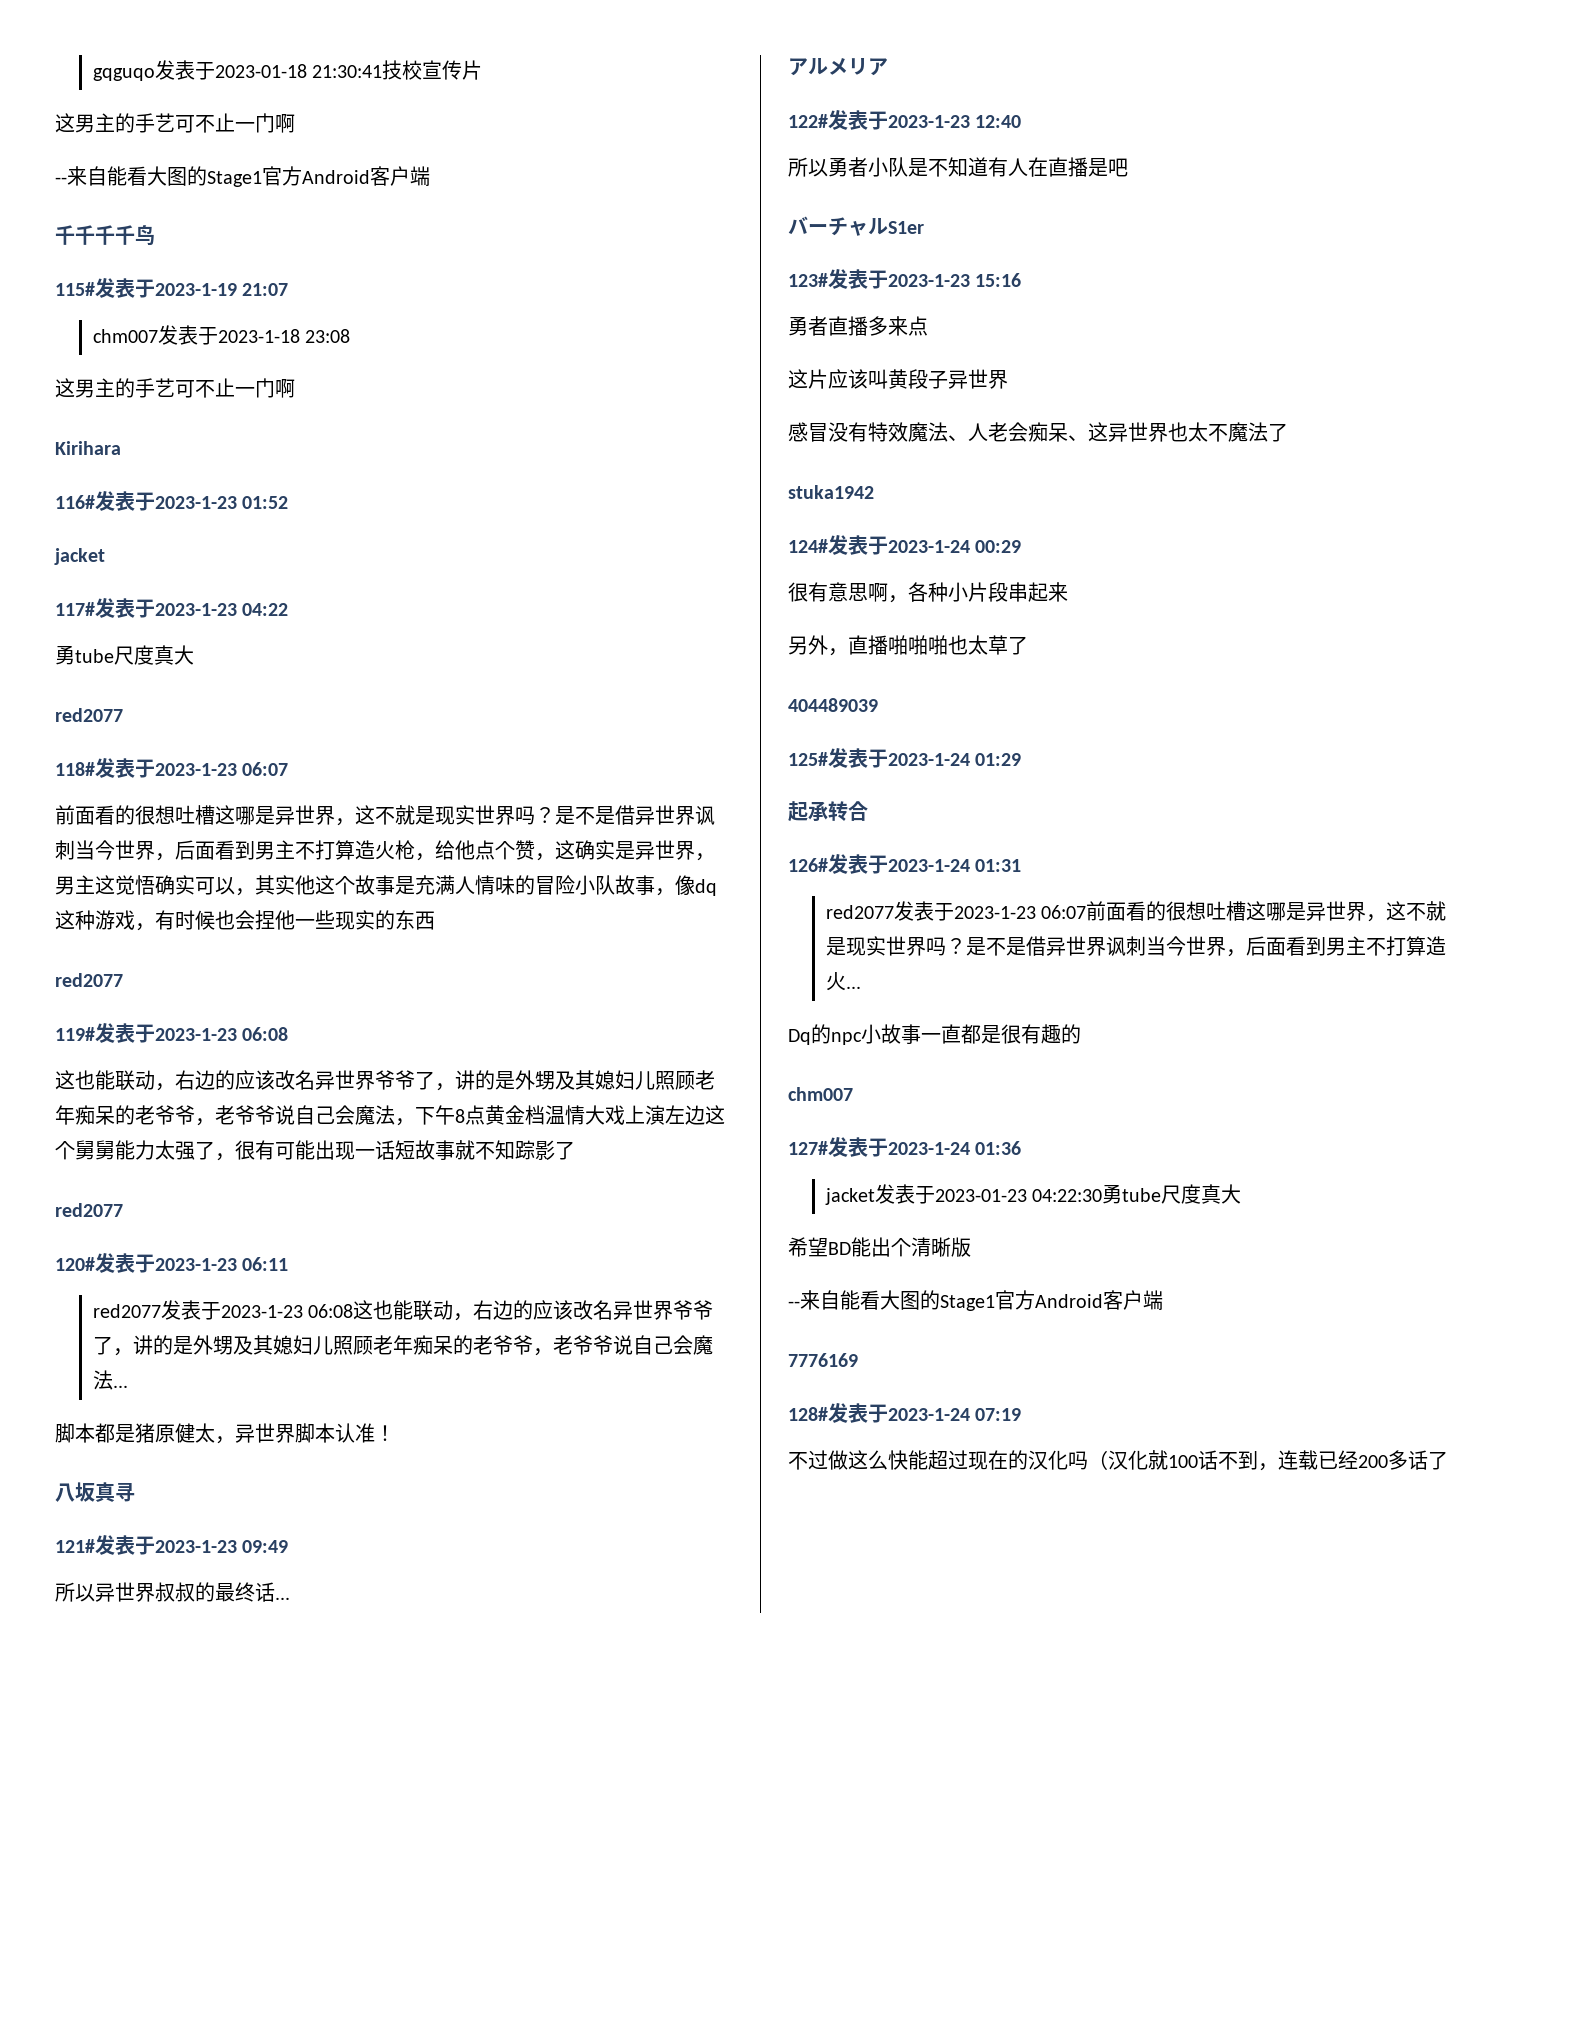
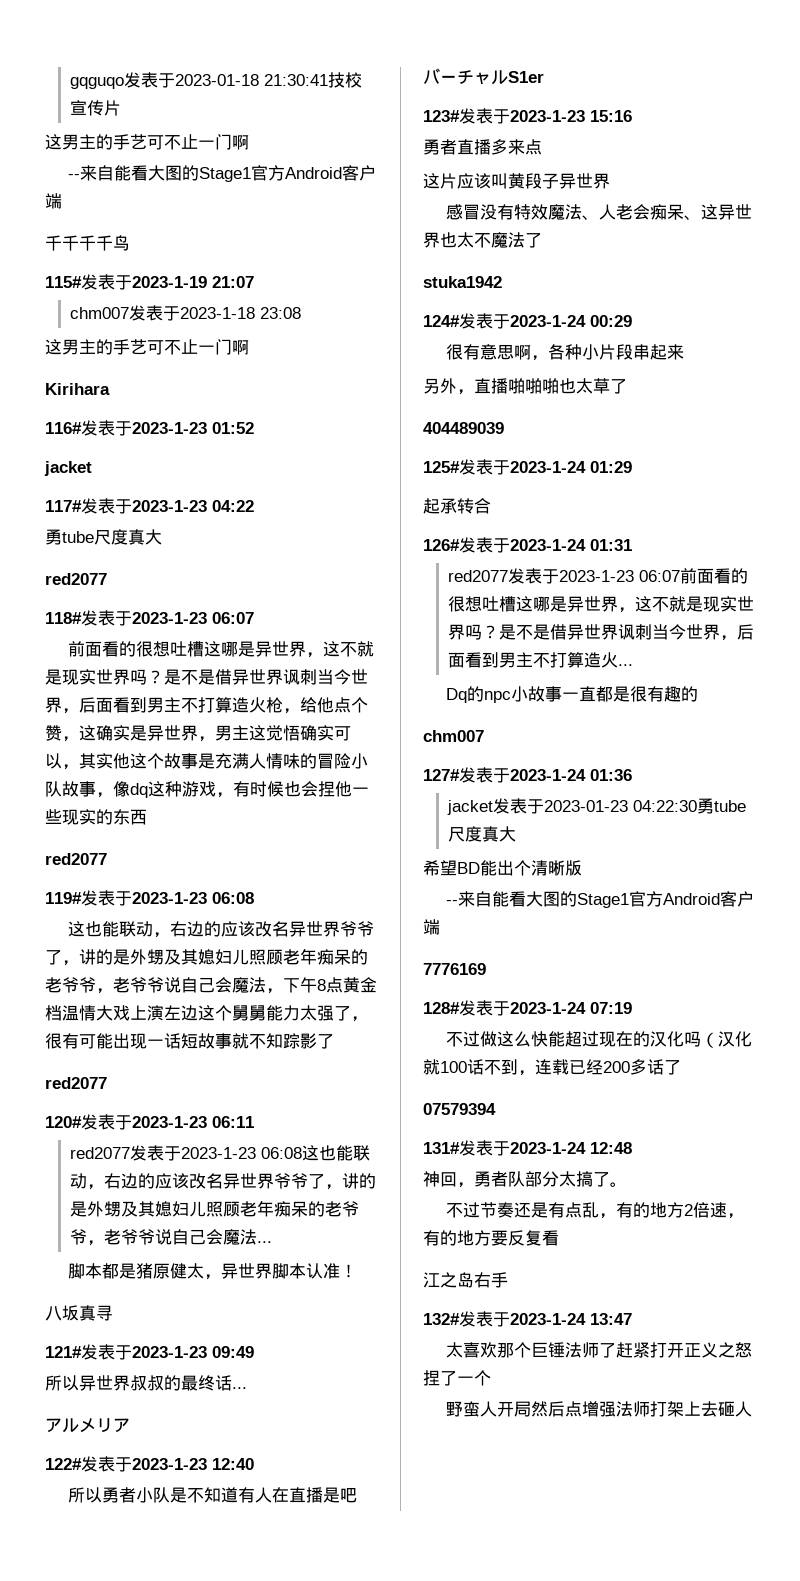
(1448, 1460) none -> [423,1103,496,1115] [423,1140,632,1156] [423,1171,627,1188] [446,1202,745,1219] [423,1230,559,1246] [423,1272,508,1288] [423,1311,632,1327] [446,1342,753,1358] [423,1370,491,1386] [446,1401,753,1417] // 07579394 // 131#发表于2023-1-24 12:48 // 神回，勇者队部分太搞了。 // 不过节奏还是有点乱，有的地方2倍速，有的地方要反复看 // 江之岛右手 // 132#发表于2023-1-24 13:47 // 太喜欢那个巨锤法师了赶紧打开正义之怒捏了一个 // 野蛮人开局然后点增强法师打架上去砸人

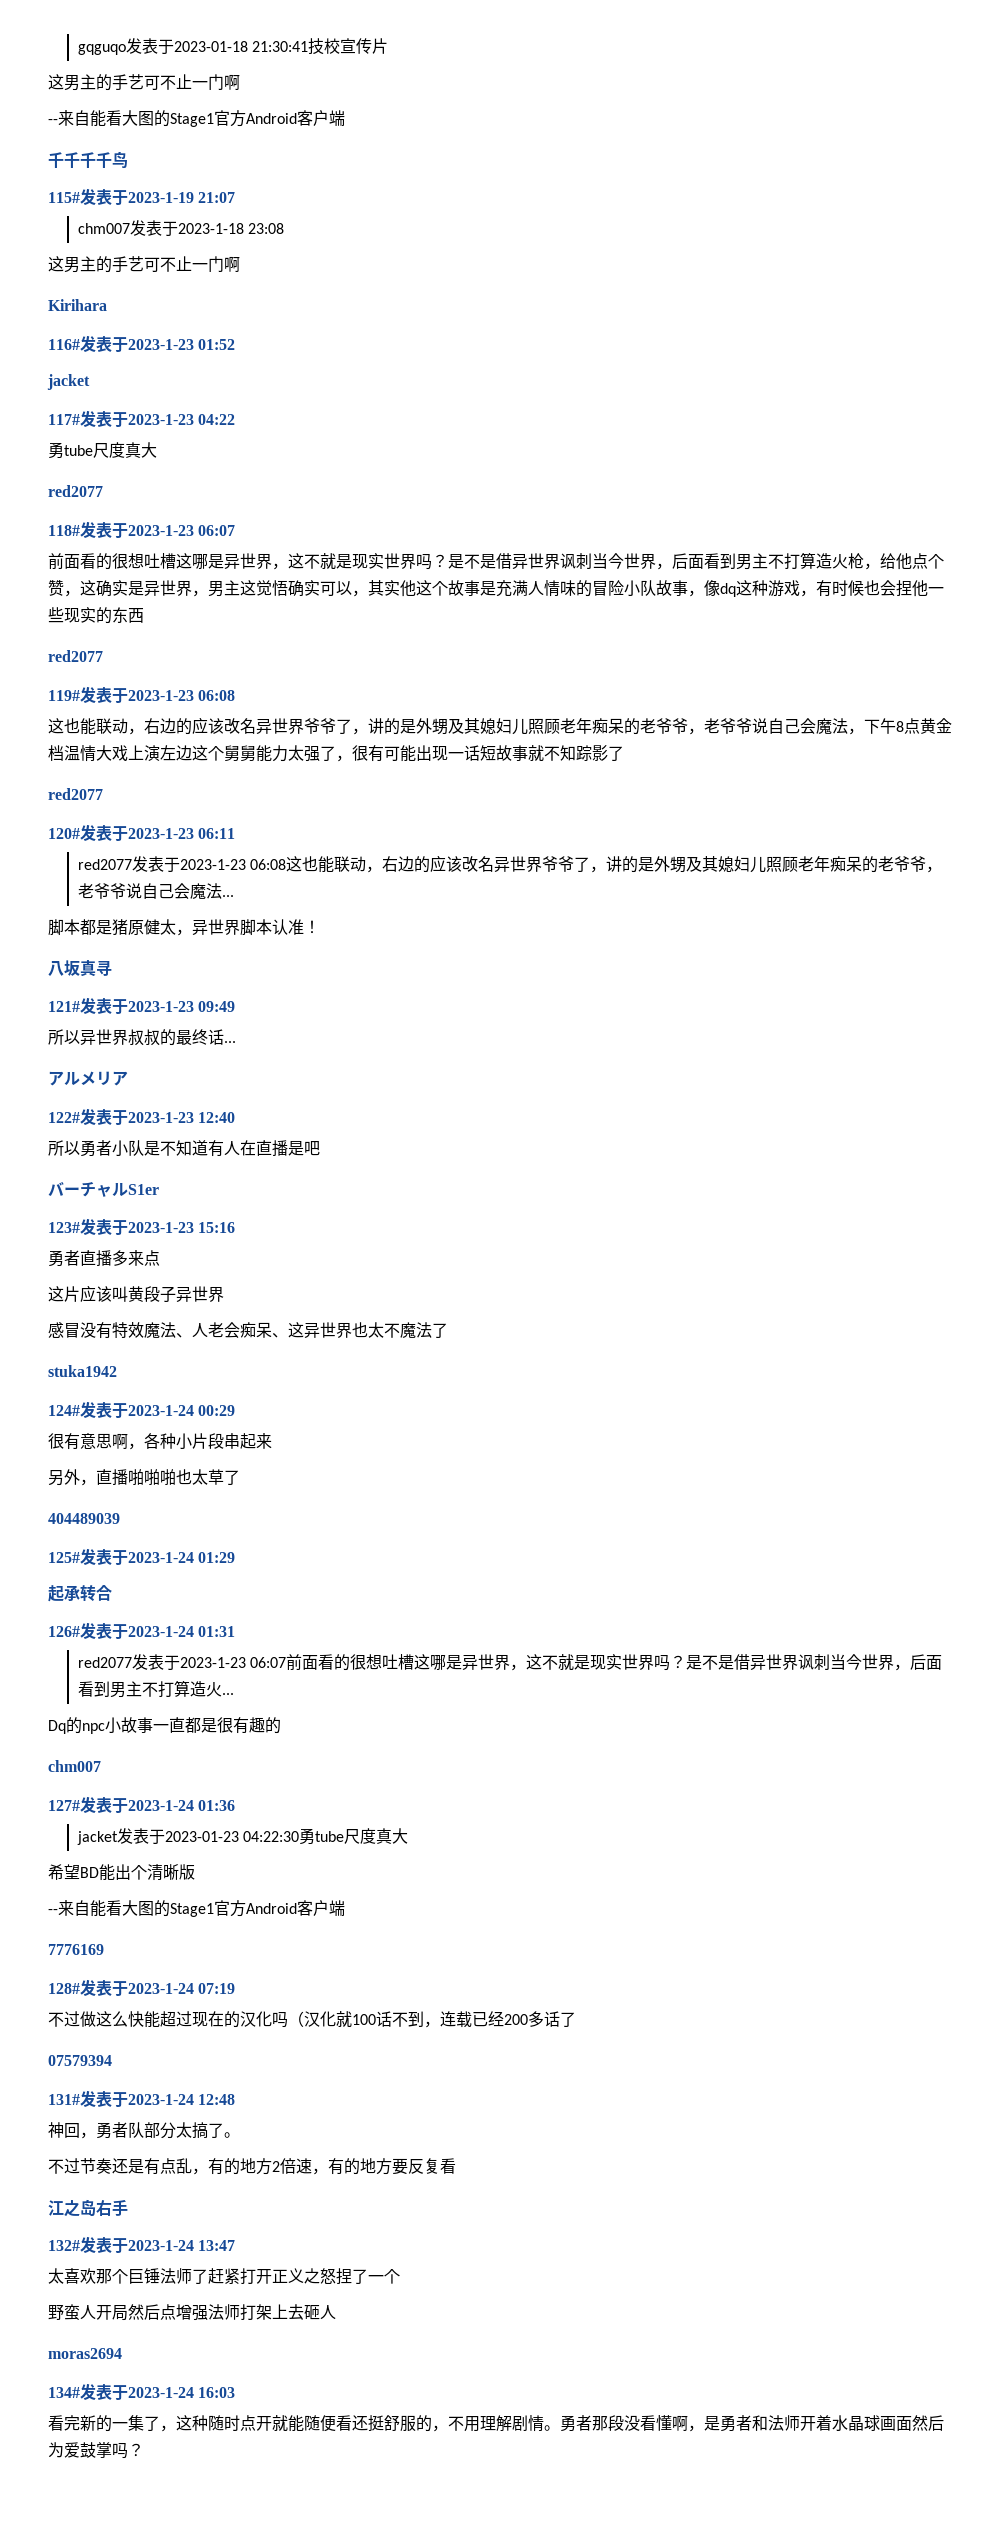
(753, 1409) none -> [48,2348,122,2359] [48,2383,236,2401] [48,2415,944,2432] [48,2442,144,2459] // moras2694 // 134#发表于2023-1-24 16:03 // 看完新的一集了，这种随时点开就能随便看还挺舒服的，不用理解剧情。勇者那段没看懂啊，是勇者和法师开着水晶球画面然后为爱鼓掌吗？

